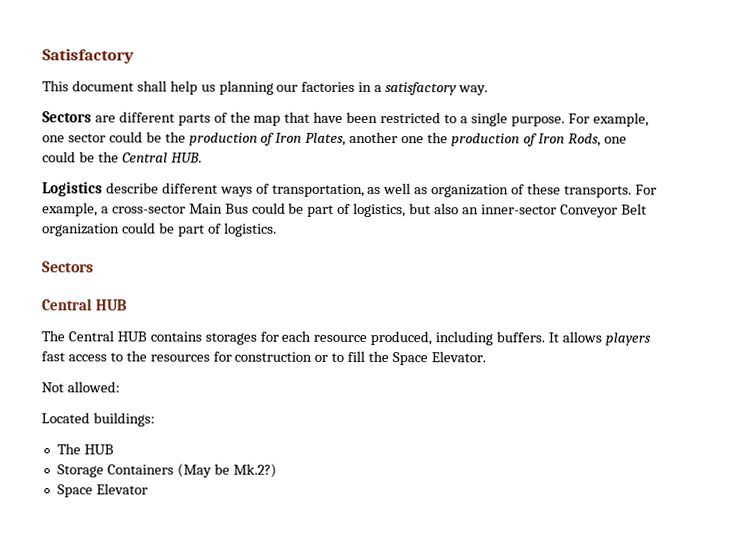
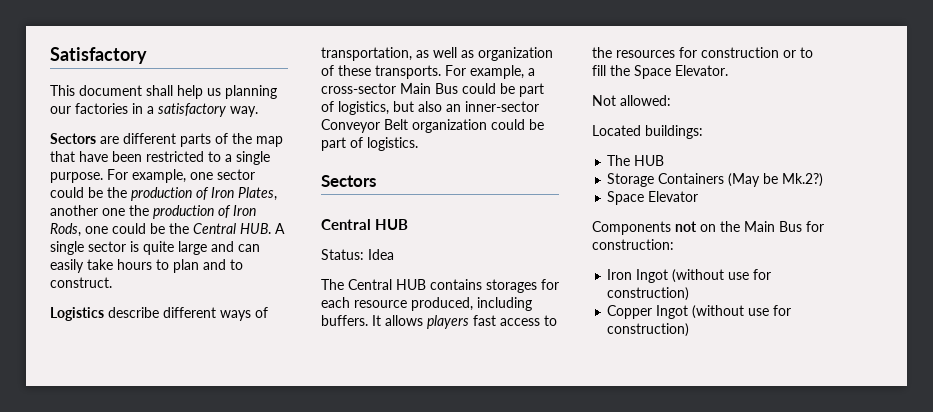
(202, 157) none -> [275,223,285,234] [50,241,260,255] [50,259,243,273] [50,277,112,288] A single sector is quite large and can easily take hours to plan and to construct.
(128, 305) none -> [321,249,394,260] // Status: Idea
(148, 489) none -> [592,221,824,235] [592,239,674,250] [607,269,772,283] [607,287,690,301] [607,305,792,319] [607,323,690,337] // Components not on the Main Bus for construction: // Iron Ingot (without use for construction) // Copper Ingot (without use for construction)

